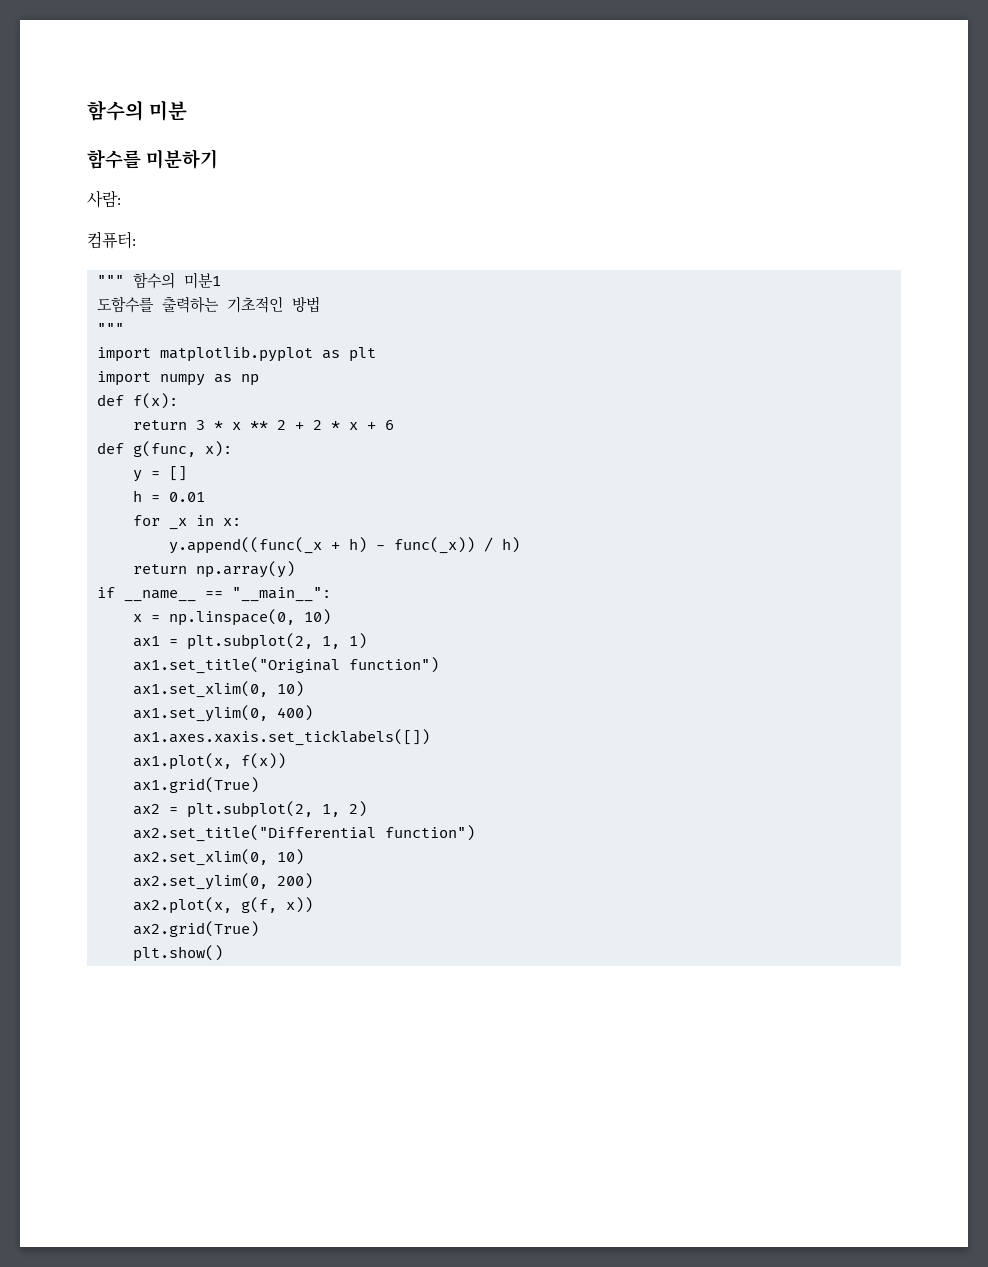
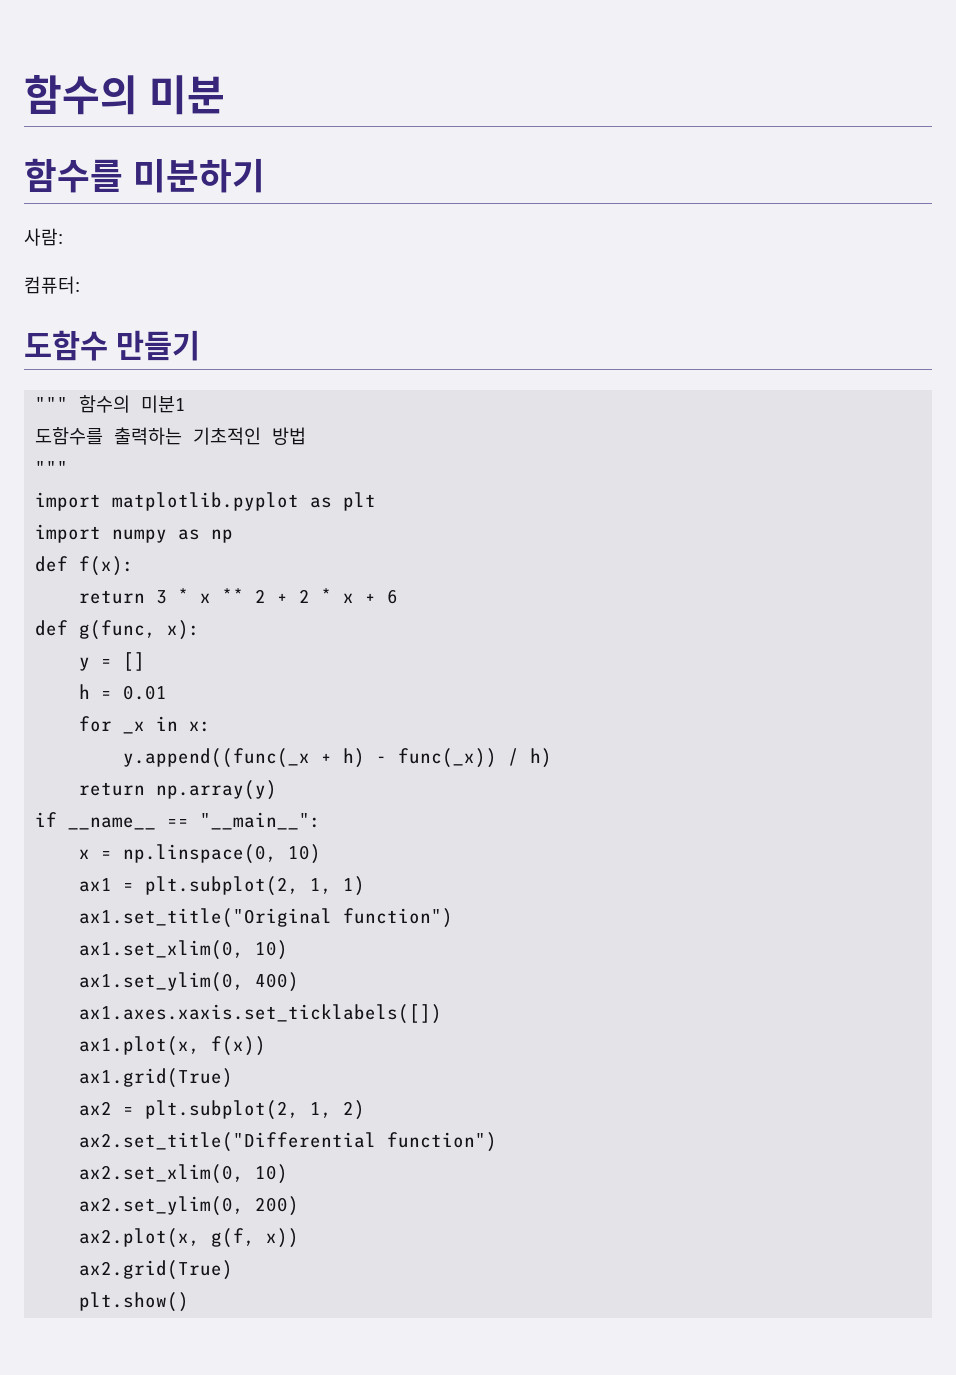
(136, 240) none -> [24,330,201,361] // 도함수 만들기

